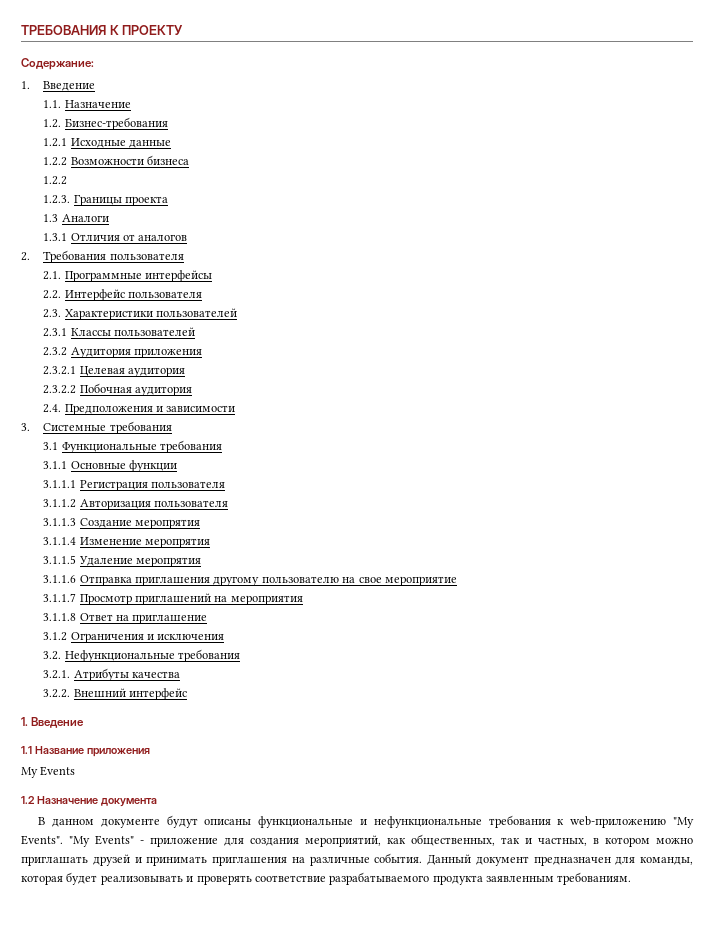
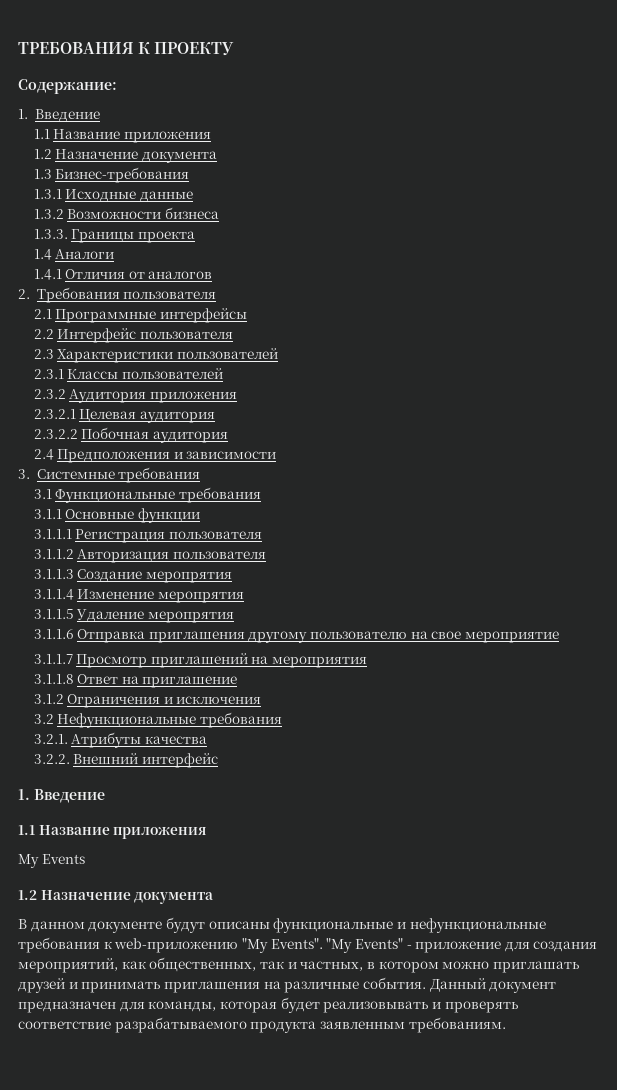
[43,100,131,108] [43,119,62,128] 1.1. Назначение // 1.2. -> [33,129,211,143] [33,149,217,163] [33,169,52,179] 1.1 Название приложения // 1.2 Назначение документа // 1.3
[43,138,68,147] 1.2.1 -> [33,189,62,199] 1.3.1
[43,157,68,166] 1.2.2 -> [33,209,64,219] 1.3.2
[43,176,68,185] [43,195,71,204] 1.2.2 // 1.2.3. -> [33,229,68,239] 1.3.3.
[43,214,59,222] 1.3 -> [33,249,52,260] 1.4
[43,233,68,241] 1.3.1 -> [33,269,62,280] 1.4.1
[43,271,62,280] 2.1. -> [33,309,52,319] 2.1
[43,290,62,299] 2.2. -> [33,329,54,339] 2.2
[43,309,62,318] 2.3. -> [33,349,54,359] 2.3
[43,404,62,413] 2.4. -> [33,449,54,460] 2.4
[43,651,62,660] 3.2. -> [33,714,54,724] 3.2

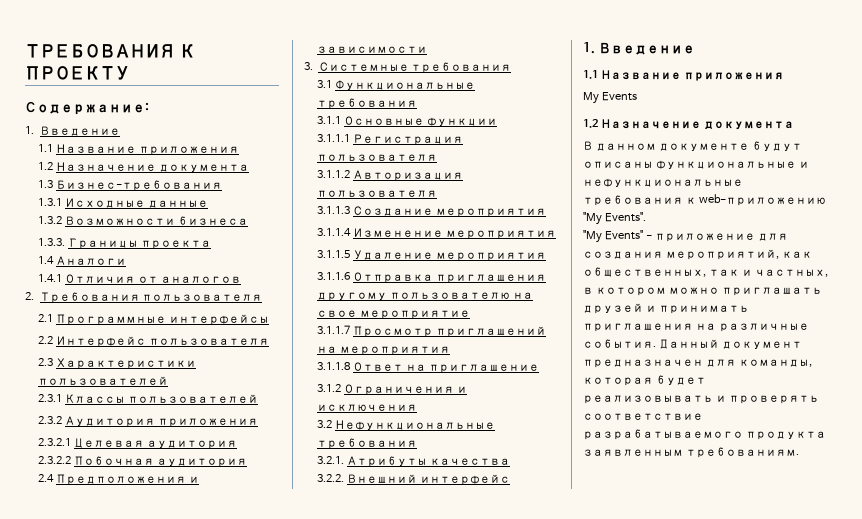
[145,571,232,583] меропрятия -> [436,208,547,217] мероприятия
[157,591,244,603] меропрятия -> [446,230,557,239] мероприятия
[147,611,234,623] меропрятия -> [436,252,547,261] мероприятия
(323, 943) none -> (646, 217) //

